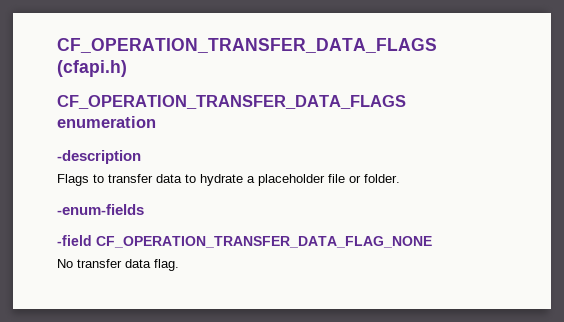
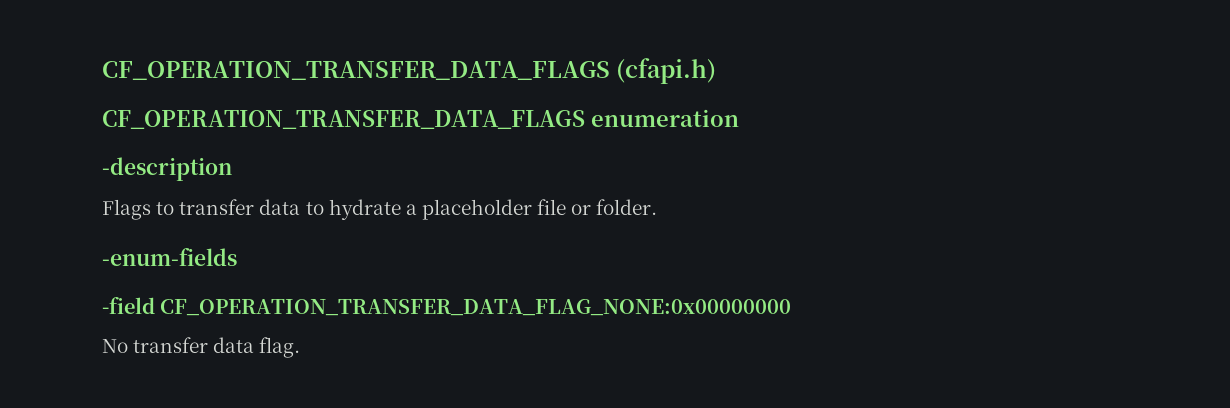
[96,236,432,248] CF_OPERATION_TRANSFER_DATA_FLAG_NONE -> [160,299,792,316] CF_OPERATION_TRANSFER_DATA_FLAG_NONE:0x00000000

